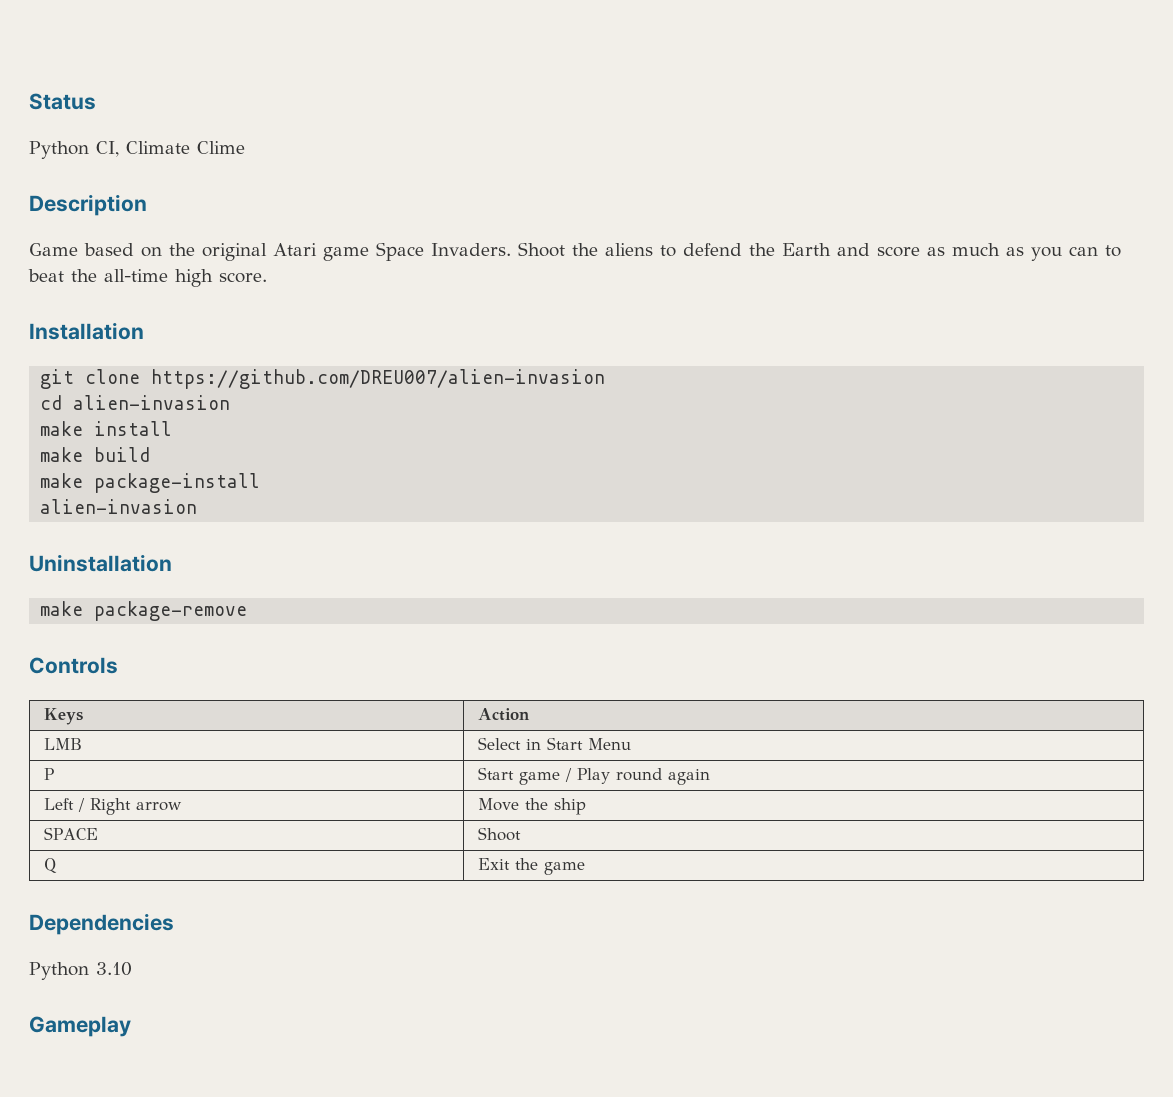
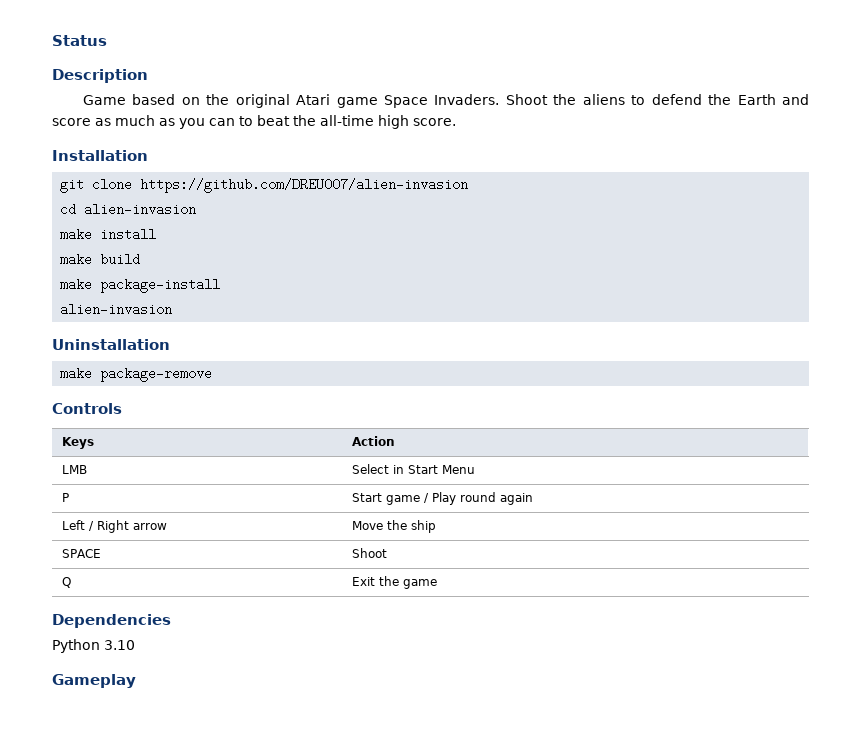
[29,141,245,159] // Python CI, Climate Clime -> (107, 40) none

